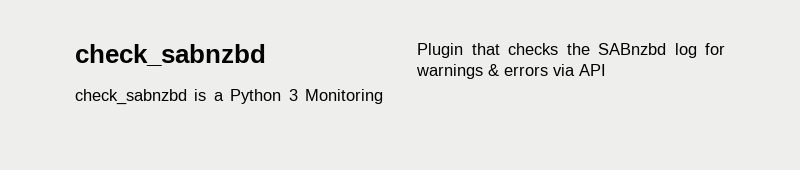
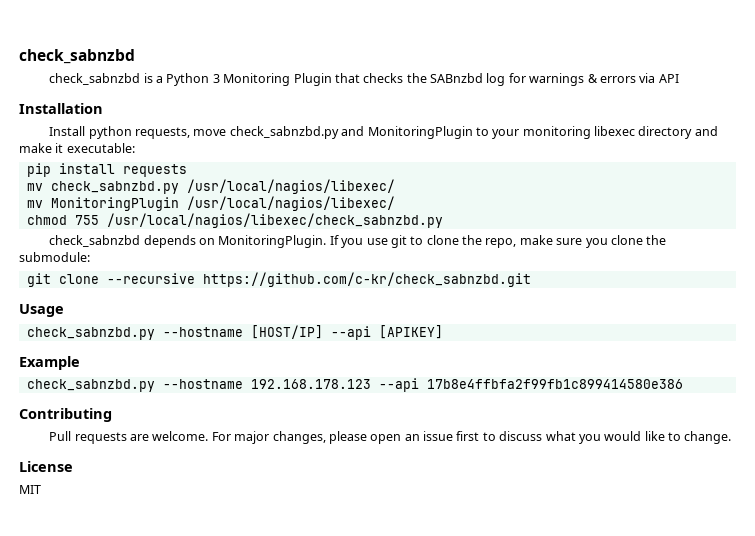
(606, 70) none -> [19,103,103,114] [49,126,718,139] [19,143,135,153] [26,163,187,177] [26,179,395,194] [26,196,395,211] [26,213,443,228] [49,235,667,248] [19,252,90,262] [26,272,531,287] [19,304,64,317] [26,325,443,340] [19,356,80,370] [26,378,683,392] [19,408,112,422] [49,431,732,444] [19,461,73,472] [19,485,41,494] // Installation // Install python requests, move check_sabnzbd.py and MonitoringPlugin to your monitoring libexec directory and make it executable: // pip install requests // mv check_sabnzbd.py /usr/local/nagios/libexec/ // mv MonitoringPlugin /usr/local/nagios/libexec/ // chmod 755 /usr/local/nagios/libexec/check_sabnzbd.py // check_sabnzbd depends on MonitoringPlugin. If you use git to clone the repo, make sure you clone the submodule: // git clone --recursive https://github.com/c-kr/check_sabnzbd.git // Usage // check_sabnzbd.py --hostname [HOST/IP] --api [APIKEY] // Example // check_sabnzbd.py --hostname 192.168.178.123 --api 17b8e4ffbfa2f99fb1c899414580e386 // Contributing // Pull requests are welcome. For major changes, please open an issue first to discuss what you would like to change. // License // MIT

